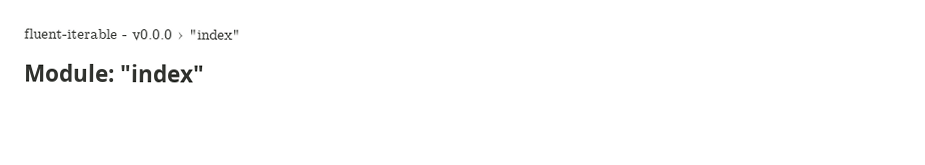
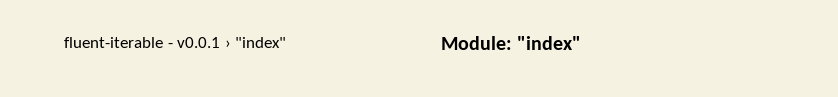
[132,29,173,42] v0.0.0 -> [177,37,221,48] v0.0.1

